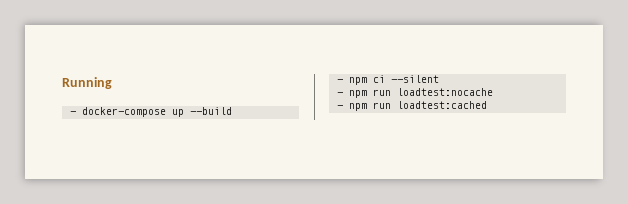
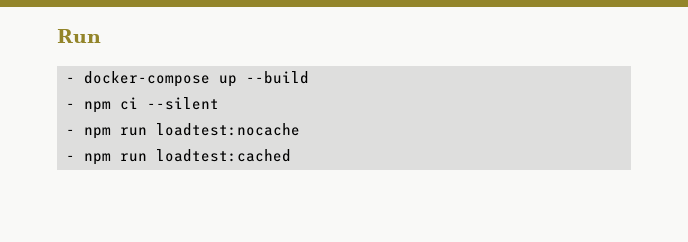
[62,77,112,89] Running -> [57,29,101,43] Run

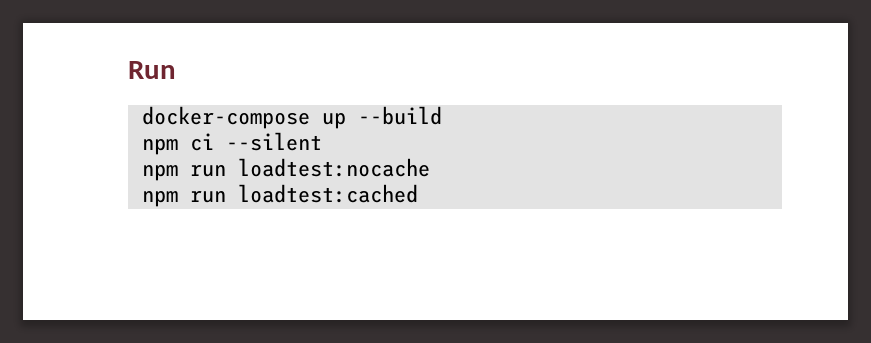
[66,77,75,83] - -> (176, 70) none
[66,103,75,109] - -> (442, 115) none
[66,129,75,135] - -> (322, 141) none
[66,155,75,161] - -> (430, 167) none

